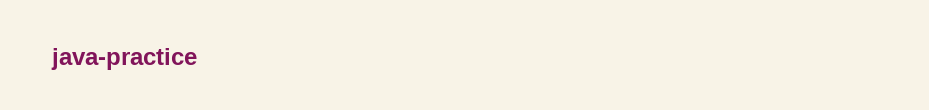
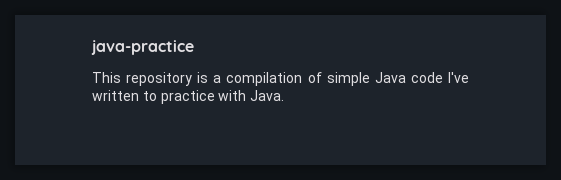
(197, 59) none -> [92,72,469,86] [92,90,285,104] // This repository is a compilation of simple Java code I've written to practice with Java.

